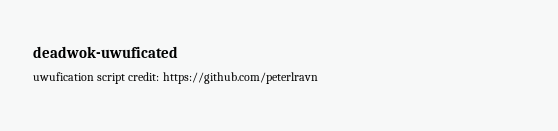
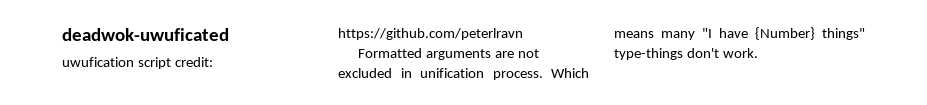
(318, 78) none -> [358,48,540,60] [338,68,589,80] [614,27,865,40] [614,48,758,60] // Formatted arguments are not excluded in unification process. Which means many "I have {Number} things" type-things don't work.

